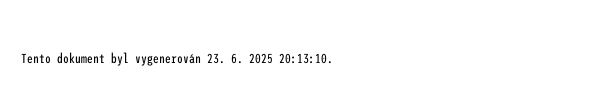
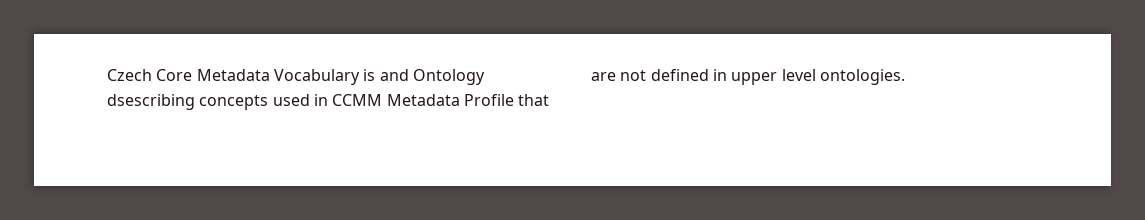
[21,52,333,66] Tento dokument byl vygenerován 23. 6. 2025 20:13:10. -> [107,69,485,85] [107,94,550,110] [591,69,905,85] Czech Core Metadata Vocabulary is and Ontology dsescribing concepts used in CCMM Metadata Profile that are not defined in upper level ontologies.

